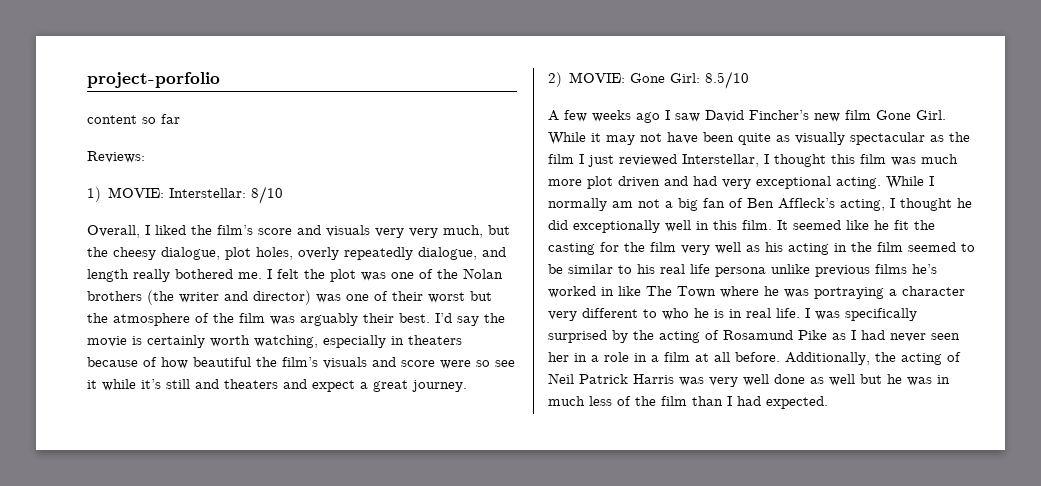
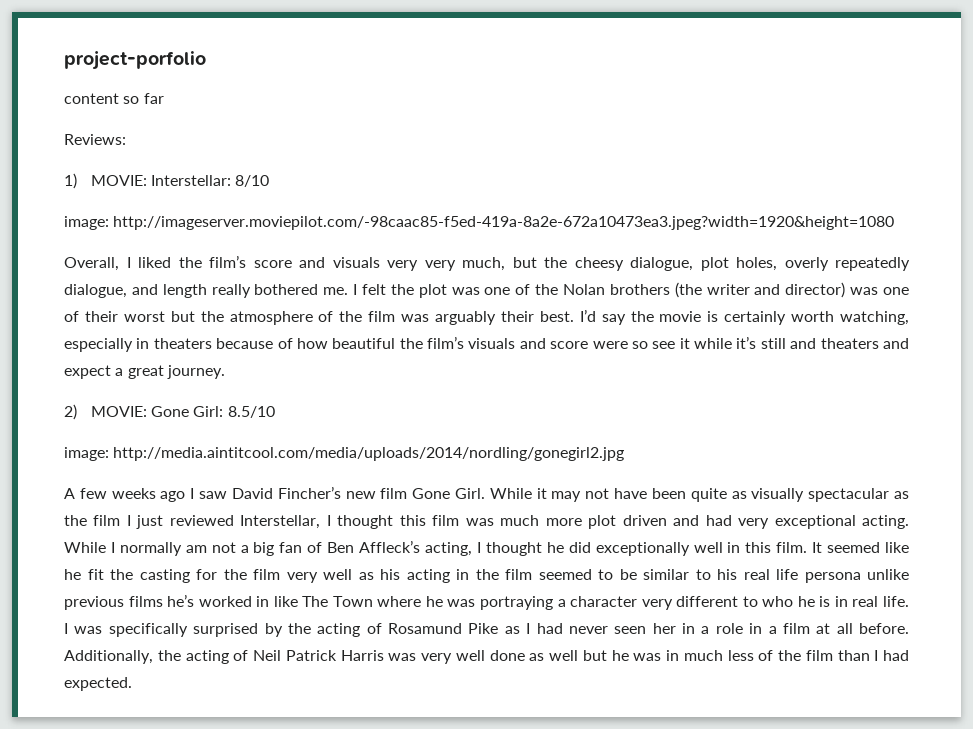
(284, 195) none -> [64,216,895,230] // image: http://imageserver.moviepilot.com/-98caac85-f5ed-419a-8a2e-672a10473ea3.jpeg?width=1920&height=1080
(750, 80) none -> [64,447,625,461] // image: http://media.aintitcool.com/media/uploads/2014/nordling/gonegirl2.jpg

